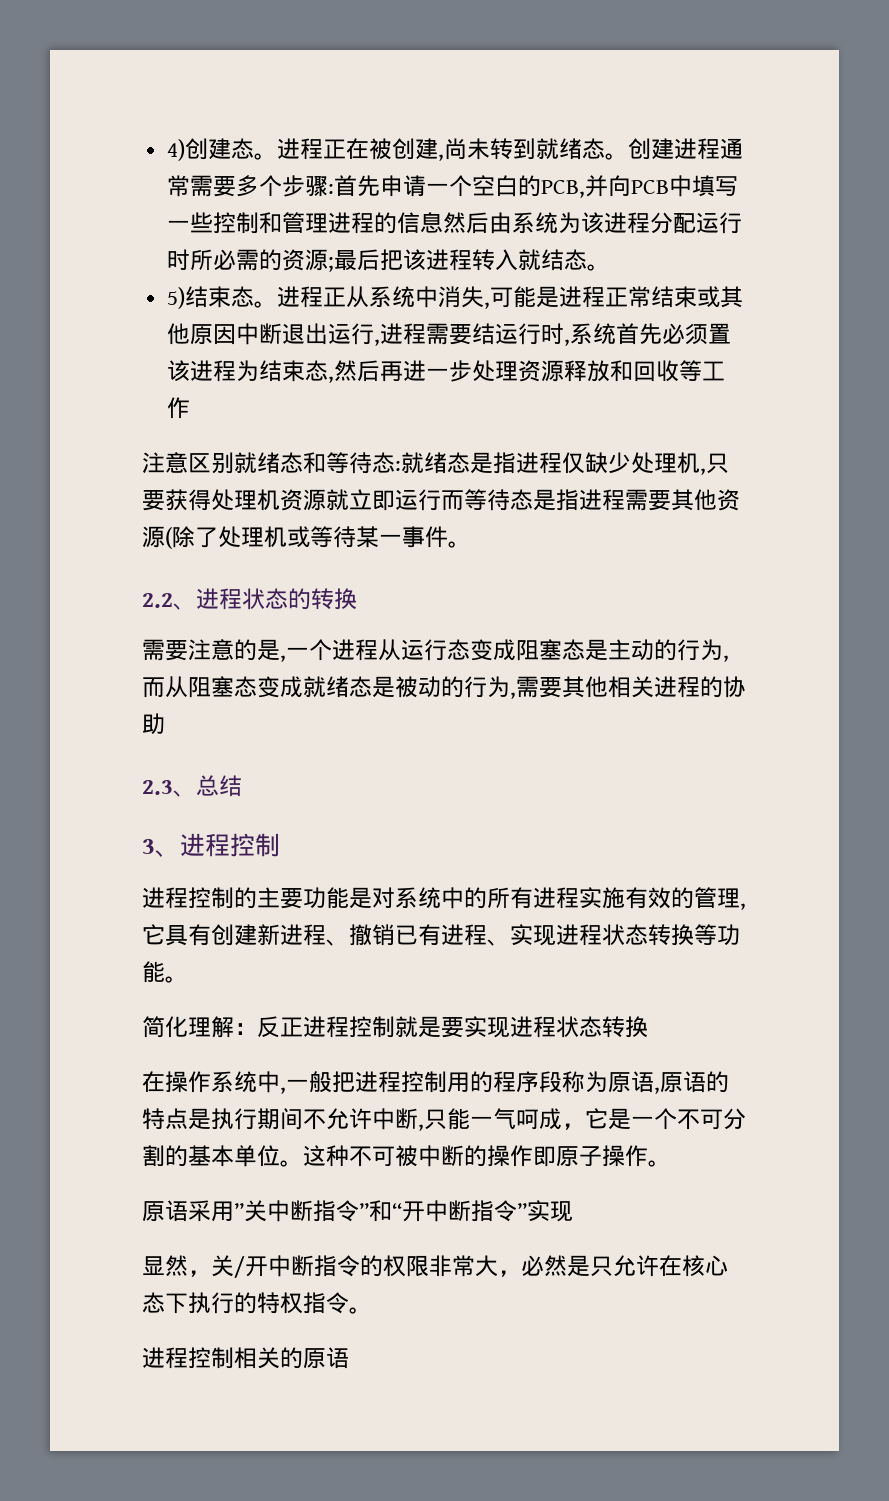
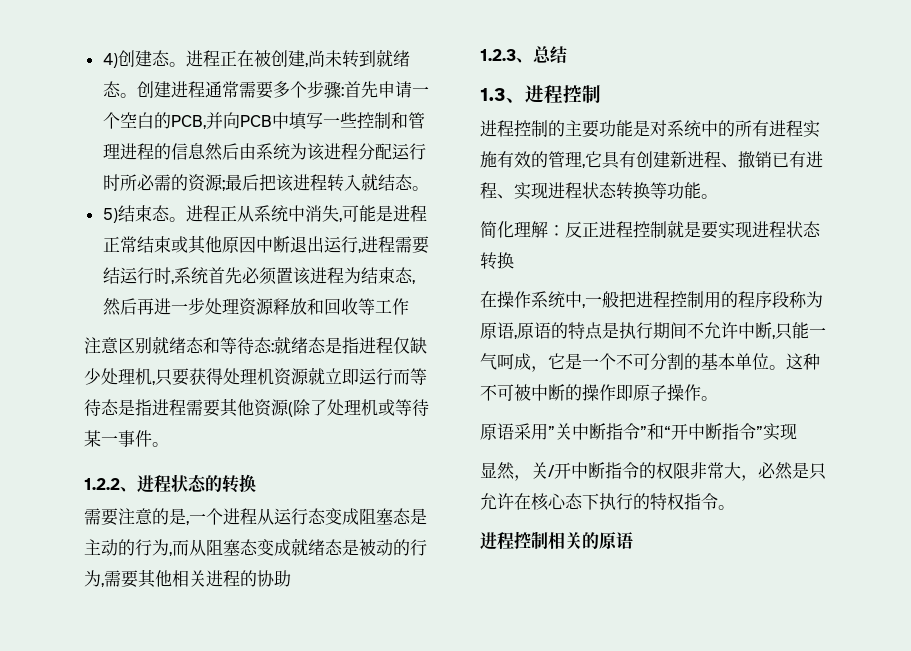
[142,593,173,608] 2.2 -> [84,478,120,490] 1.2.2
[142,780,173,795] 2.3 -> [480,49,516,61] 1.2.3
[142,839,155,854] 3 -> [480,88,506,101] 1.3

